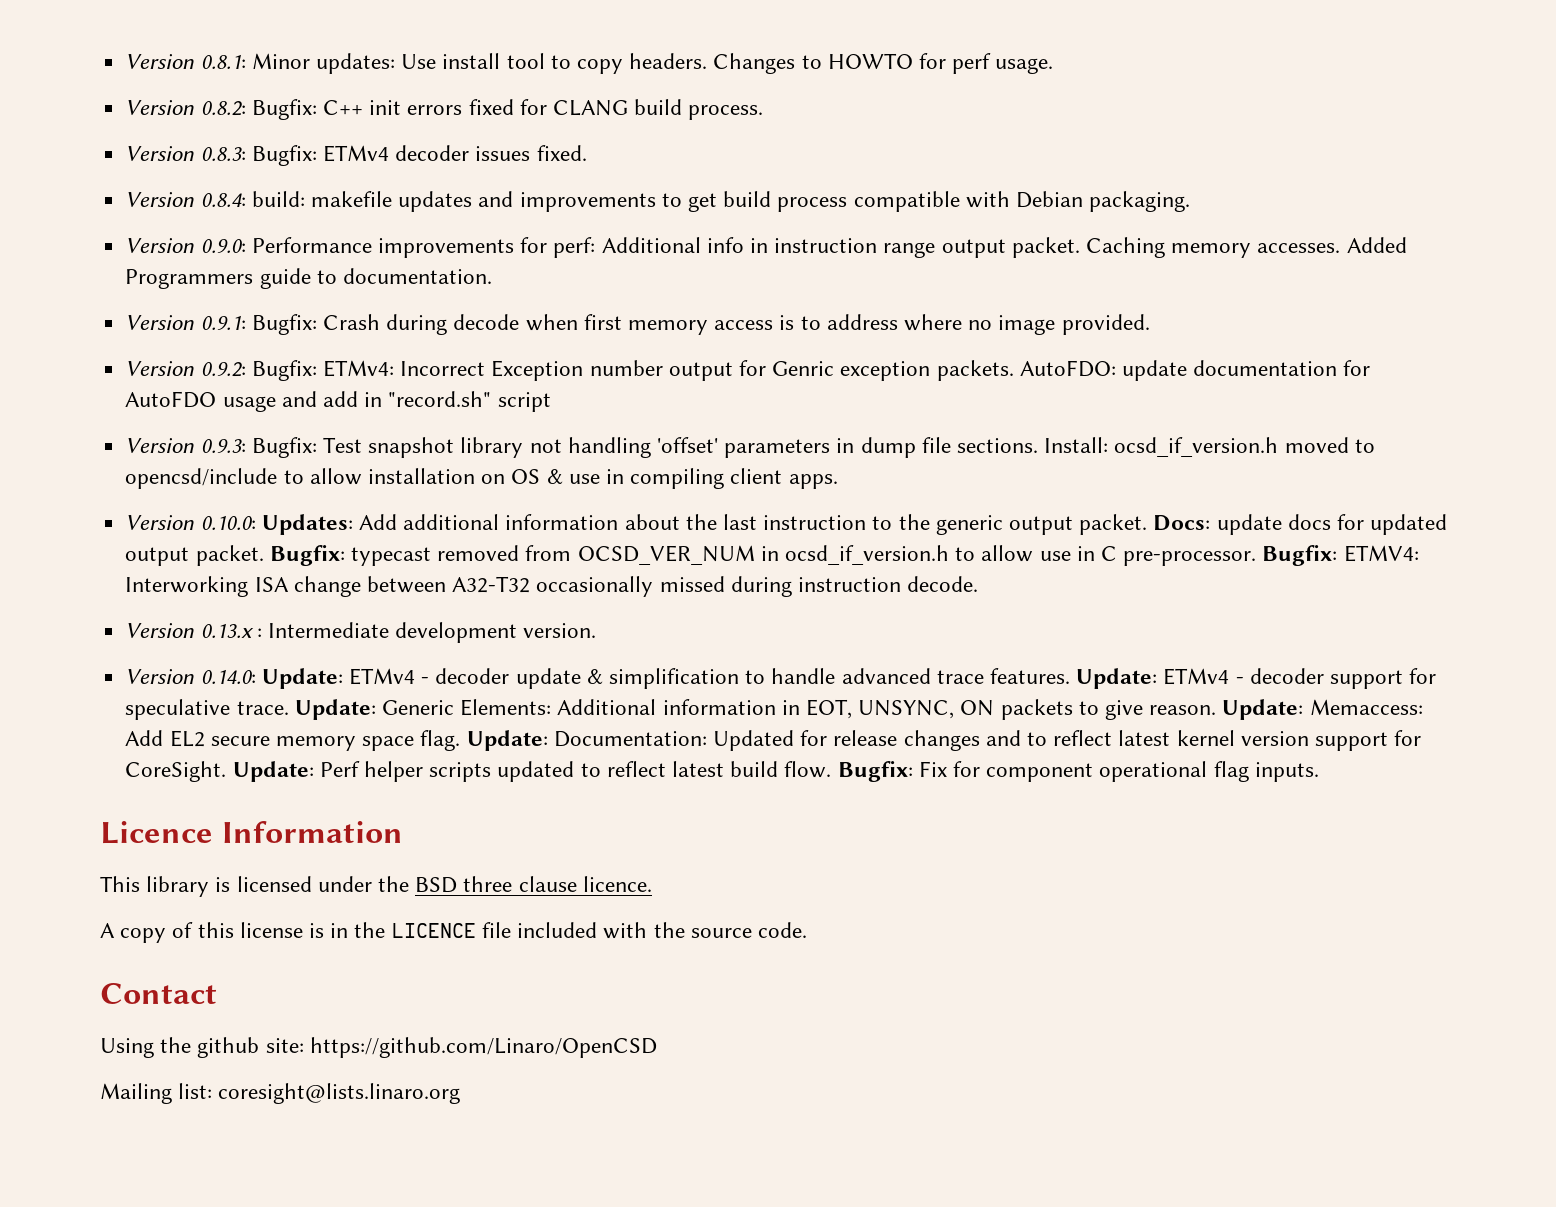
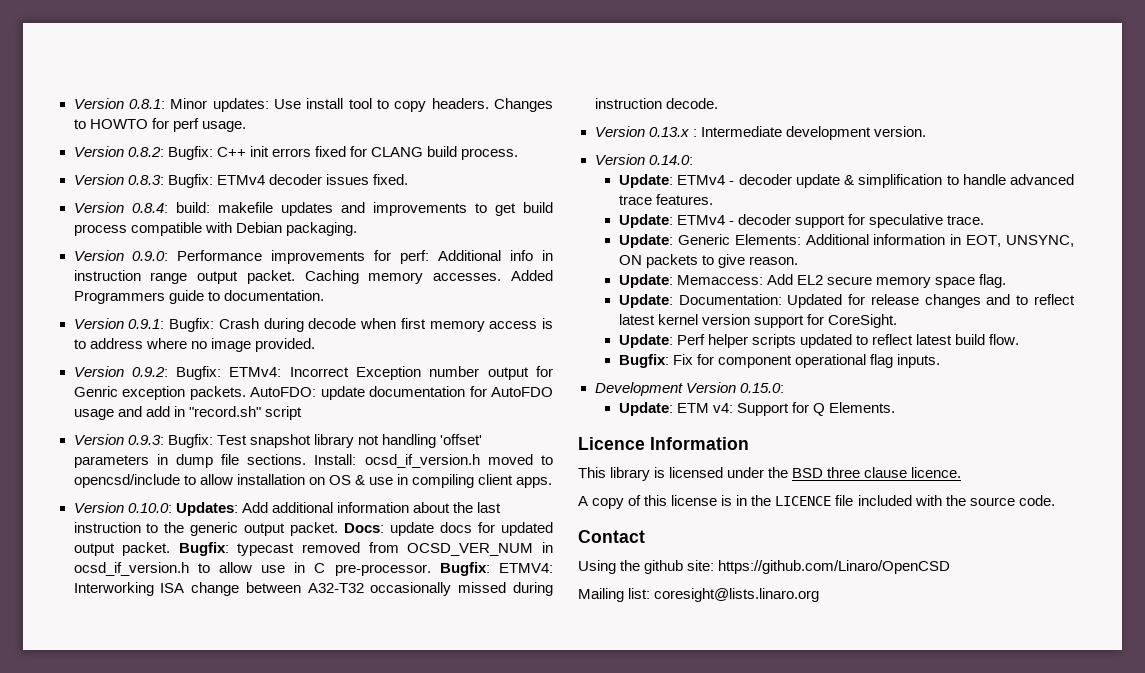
(256, 676) none -> (693, 160) //
(1071, 676) none -> (713, 199) //
(289, 708) none -> (985, 220) //
(1217, 710) none -> (799, 260) //
(461, 740) none -> (1007, 281) //
(227, 771) none -> (898, 321) //
(832, 769) none -> (1020, 339) //
(1319, 772) none -> [594,382,784,396] [618,402,896,416] // Development Version 0.15.0: // Update: ETM v4: Support for Q Elements.

